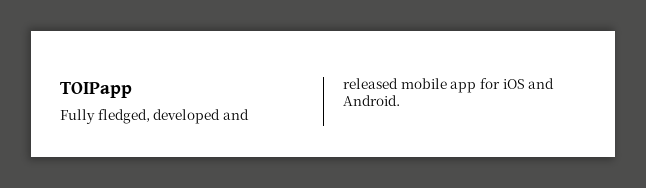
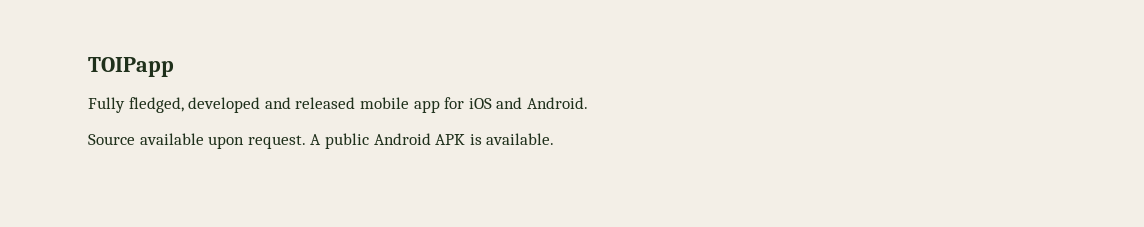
(400, 100) none -> [88,133,555,149] // Source available upon request. A public Android APK is available.

